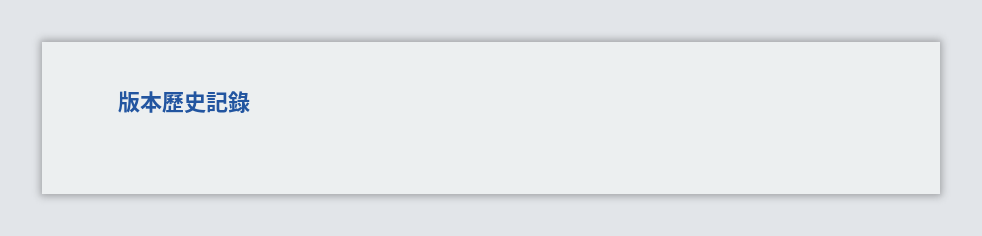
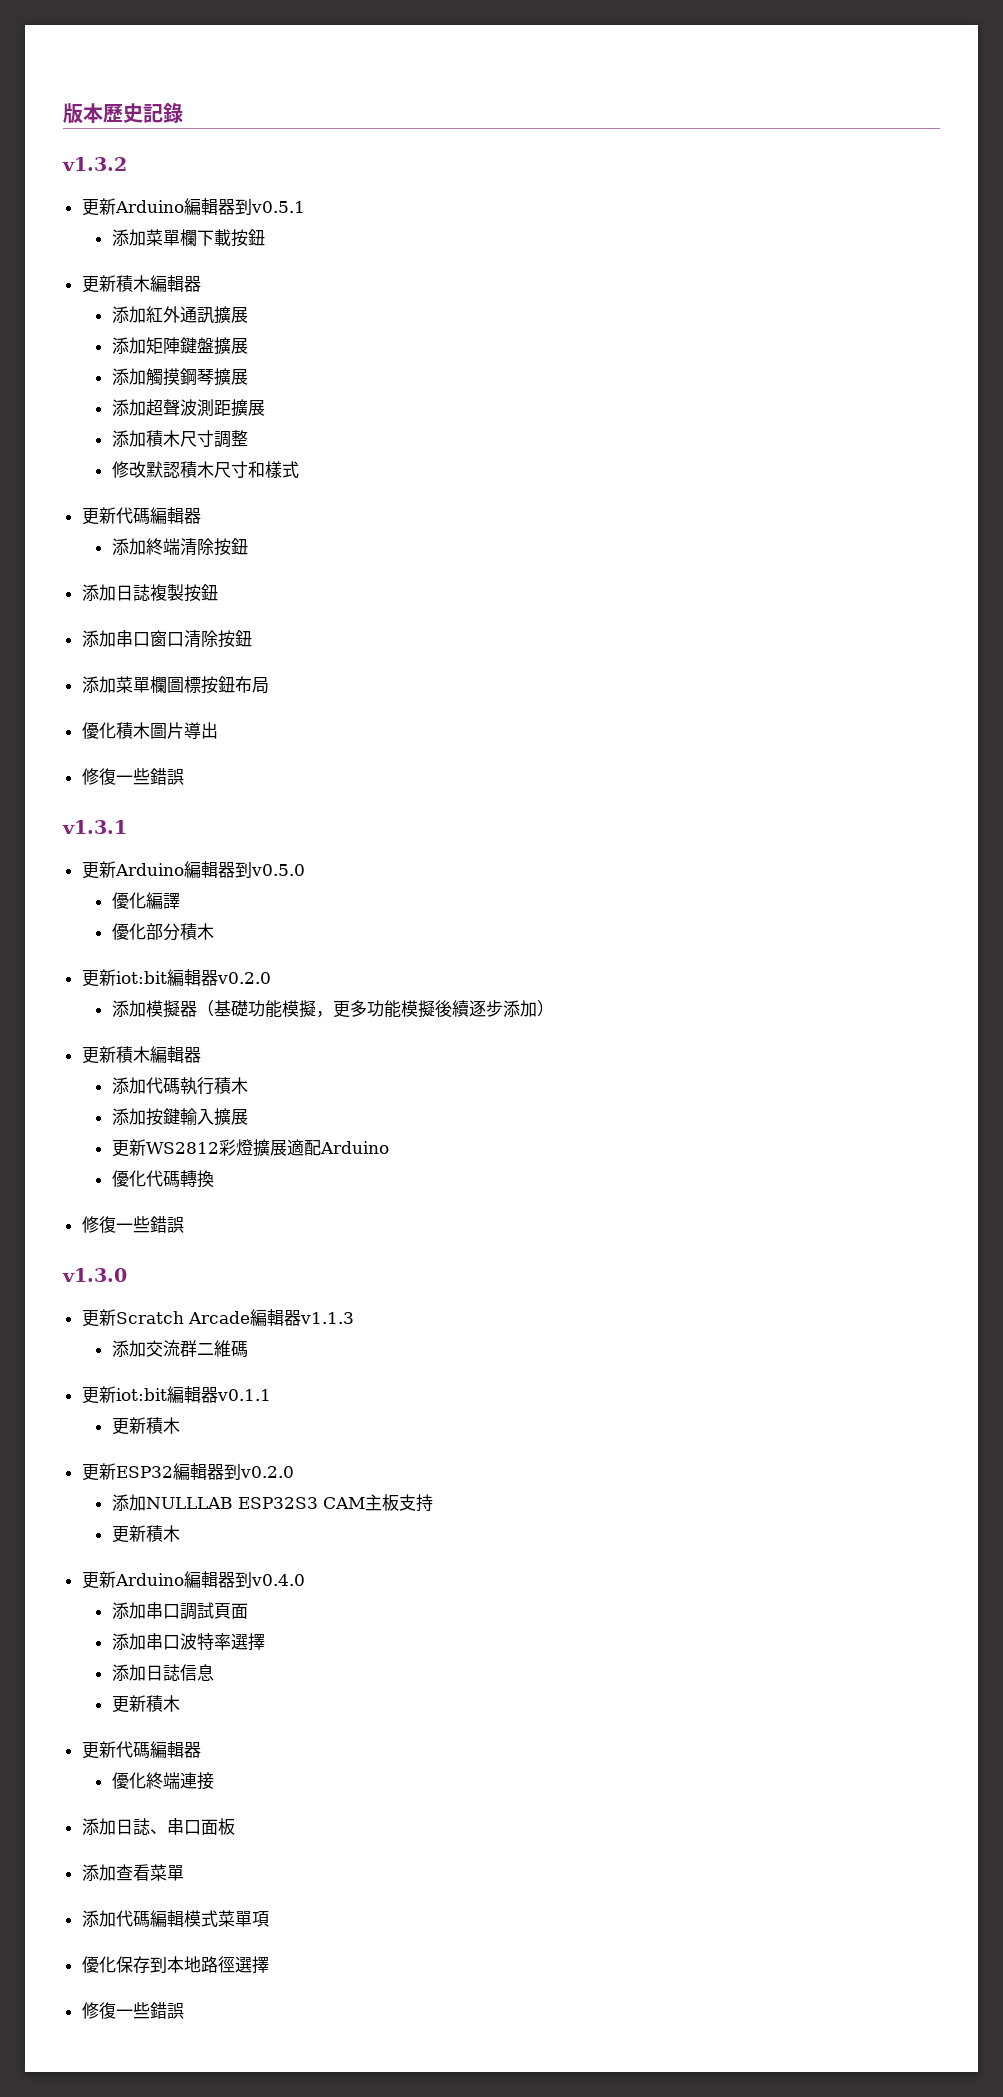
(250, 102) none -> [62,157,127,171] [81,198,305,216] [111,229,265,247] [81,275,201,293] [111,306,248,324] [111,337,248,355] [111,368,248,386] [111,399,265,417] [111,430,248,448] [111,461,299,478] [81,507,201,525] [111,538,248,556] [81,584,218,602] [81,630,252,648] [81,676,269,694] [81,722,218,739] [81,768,184,785] [62,820,127,834] [81,861,305,879] [111,892,180,909] [111,923,214,941] [81,969,271,987] [111,1000,554,1018] [81,1046,201,1064] [111,1077,248,1095] [111,1108,248,1126] [111,1139,389,1157] [111,1170,214,1188] [81,1216,184,1233] [62,1268,127,1282] [81,1309,354,1327] [111,1340,248,1358] [81,1386,271,1404] [111,1417,180,1435] [81,1463,294,1481] [111,1494,433,1512] [111,1525,180,1543] [81,1571,305,1589] [111,1602,248,1620] [111,1633,265,1651] [111,1664,214,1681] [111,1695,180,1713] [81,1741,201,1759] [111,1772,214,1790] [81,1818,235,1835] [81,1864,184,1881] [81,1910,269,1928] [81,1956,269,1974] [81,2002,184,2019] // v1.3.2 // 更新Arduino編輯器到v0.5.1 // 添加菜單欄下載按鈕 // 更新積木編輯器 // 添加紅外通訊擴展 // 添加矩陣鍵盤擴展 // 添加觸摸鋼琴擴展 // 添加超聲波測距擴展 // 添加積木尺寸調整 // 修改默認積木尺寸和樣式 // 更新代碼編輯器 // 添加終端清除按鈕 // 添加日誌複製按鈕 // 添加串口窗口清除按鈕 // 添加菜單欄圖標按鈕布局 // 優化積木圖片導出 // 修復一些錯誤 // v1.3.1 // 更新Arduino編輯器到v0.5.0 // 優化編譯 // 優化部分積木 // 更新iot:bit編輯器v0.2.0 // 添加模擬器（基礎功能模擬，更多功能模擬後續逐步添加） // 更新積木編輯器 // 添加代碼執行積木 // 添加按鍵輸入擴展 // 更新WS2812彩燈擴展適配Arduino // 優化代碼轉換 // 修復一些錯誤 // v1.3.0 // 更新Scratch Arcade編輯器v1.1.3 // 添加交流群二維碼 // 更新iot:bit編輯器v0.1.1 // 更新積木 // 更新ESP32編輯器到v0.2.0 // 添加NULLLAB ESP32S3 CAM主板支持 // 更新積木 // 更新Arduino編輯器到v0.4.0 // 添加串口調試頁面 // 添加串口波特率選擇 // 添加日誌信息 // 更新積木 // 更新代碼編輯器 // 優化終端連接 // 添加日誌、串口面板 // 添加查看菜單 // 添加代碼編輯模式菜單項 // 優化保存到本地路徑選擇 // 修復一些錯誤

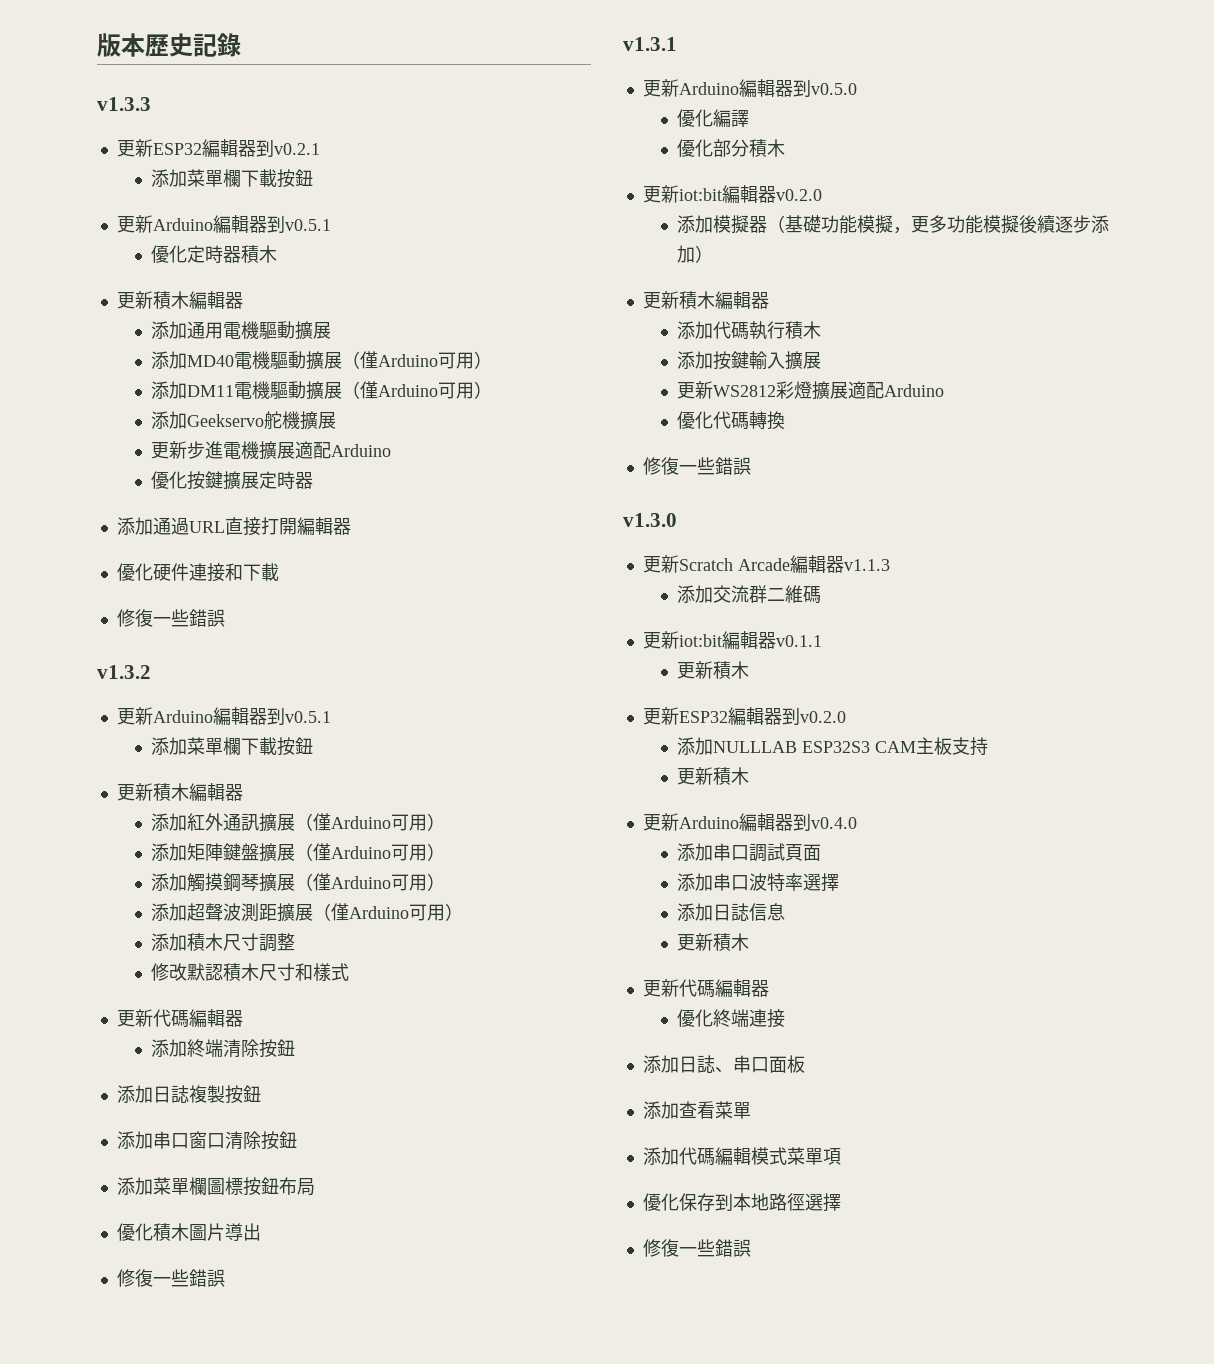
(183, 113) none -> [97,97,151,111] [116,139,320,158] [151,169,314,188] [116,215,331,234] [151,245,278,263] [116,291,243,310] [151,321,332,340] [151,351,493,370] [151,381,493,400] [151,411,337,430] [151,441,392,460] [151,471,314,490] [116,517,351,536] [116,563,279,582] [116,609,225,627] // v1.3.3 // 更新ESP32編輯器到v0.2.1 // 添加菜單欄下載按鈕 // 更新Arduino編輯器到v0.5.1 // 優化定時器積木 // 更新積木編輯器 // 添加通用電機驅動擴展 // 添加MD40電機驅動擴展（僅Arduino可用） // 添加DM11電機驅動擴展（僅Arduino可用） // 添加Geekservo舵機擴展 // 更新步進電機擴展適配Arduino // 優化按鍵擴展定時器 // 添加通過URL直接打開編輯器 // 優化硬件連接和下載 // 修復一些錯誤
(248, 315) none -> [295,813,446,831] （僅Arduino可用）
(248, 346) none -> [295,843,446,861] （僅Arduino可用）
(248, 377) none -> [295,873,446,891] （僅Arduino可用）
(265, 408) none -> [313,903,464,921] （僅Arduino可用）

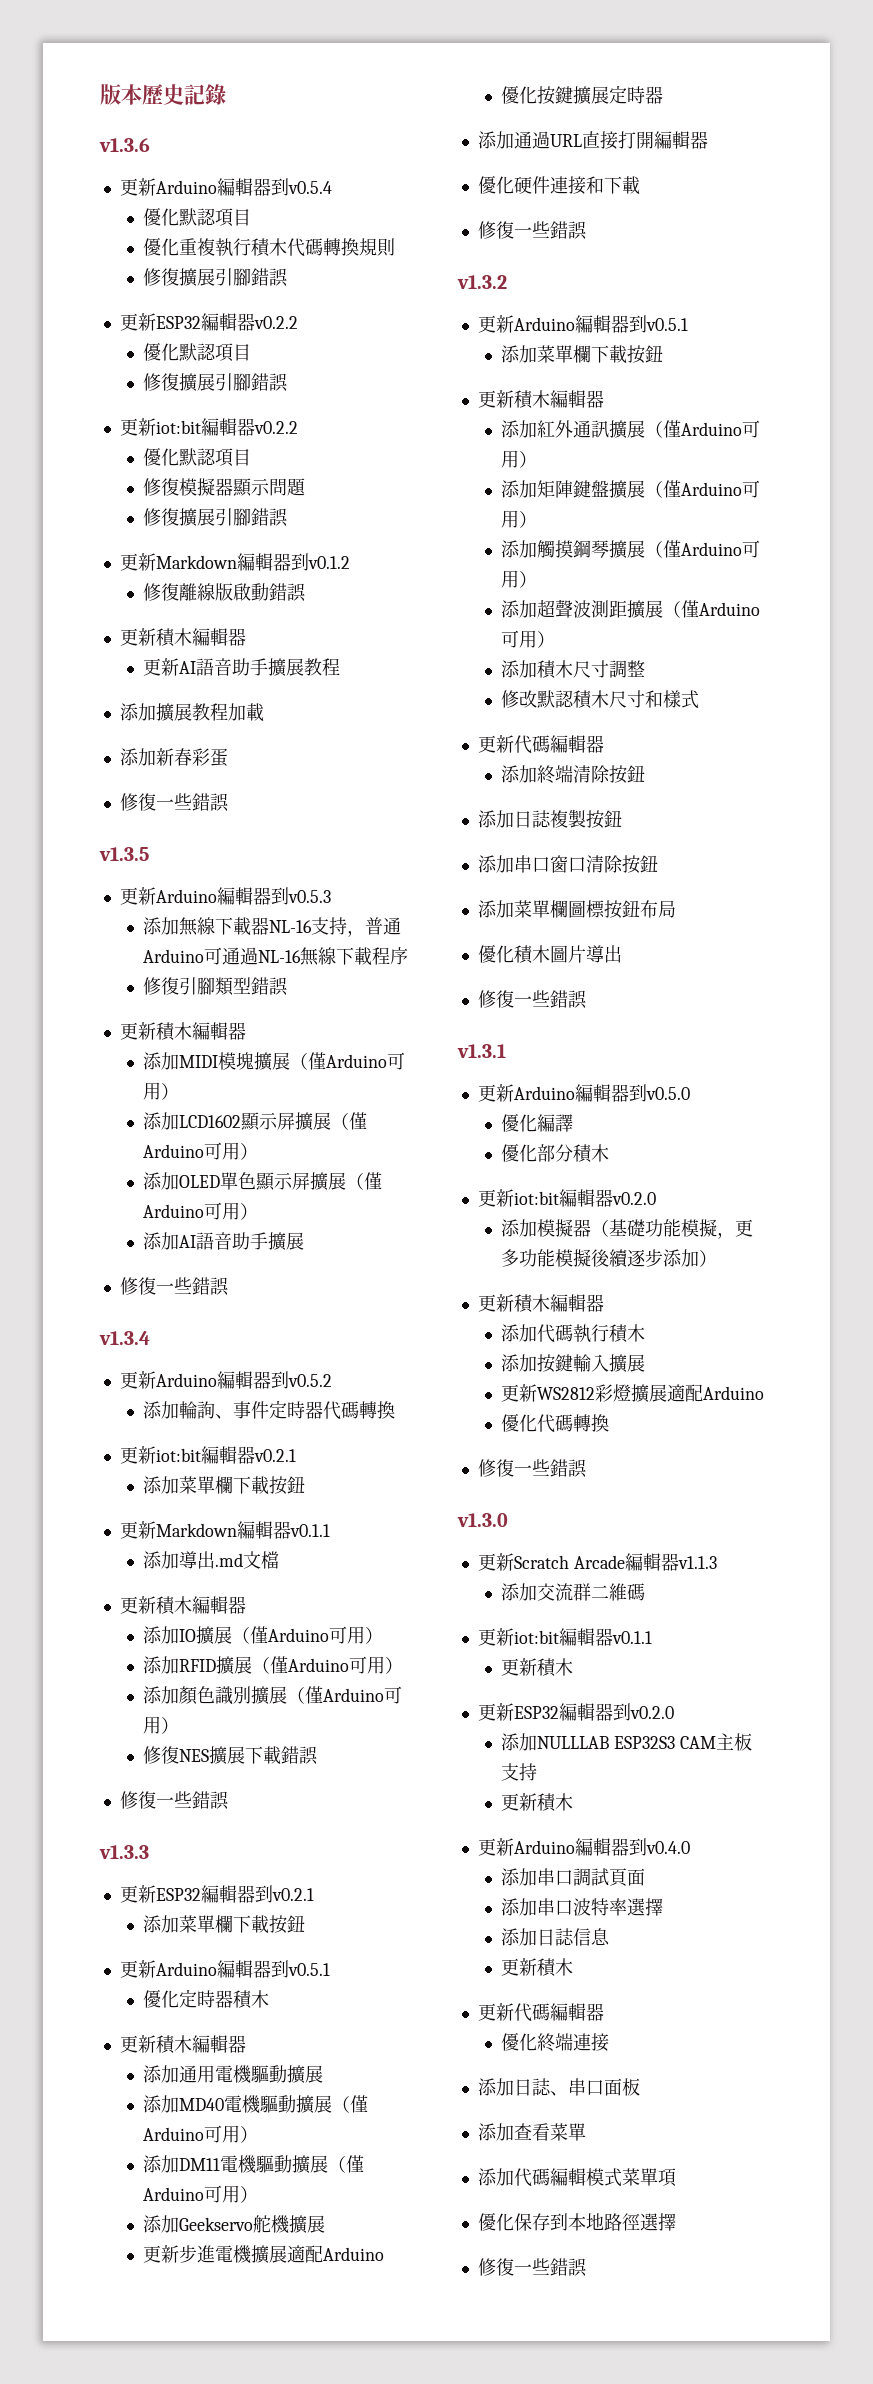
(241, 45) none -> [99,138,150,152] [119,178,332,196] [143,208,252,227] [143,238,396,257] [143,268,289,287] [119,313,298,331] [143,343,252,362] [143,373,289,392] [119,418,298,436] [143,448,252,467] [143,478,307,497] [143,508,289,527] [119,553,350,571] [143,583,307,602] [119,628,246,647] [143,658,341,677] [119,703,264,722] [119,748,228,767] [119,793,229,812] [99,847,149,861] [119,887,331,905] [143,917,402,937] [143,947,409,966] [143,977,289,996] [119,1022,246,1041] [143,1052,406,1071] [143,1082,180,1100] [143,1112,368,1131] [143,1142,259,1160] [143,1172,383,1191] [143,1202,259,1220] [143,1232,305,1251] [119,1277,229,1296] [99,1331,150,1345] [119,1371,332,1389] [143,1400,396,1420] [119,1446,296,1464] [143,1476,306,1495] [119,1521,330,1539] [143,1551,280,1569] [119,1596,246,1615] [143,1626,384,1645] [143,1656,404,1675] [143,1686,403,1705] [143,1716,180,1734] [143,1746,319,1765] [119,1791,229,1810] // v1.3.6 // 更新Arduino編輯器到v0.5.4 // 優化默認項目 // 優化重複執行積木代碼轉換規則 // 修復擴展引腳錯誤 // 更新ESP32編輯器v0.2.2 // 優化默認項目 // 修復擴展引腳錯誤 // 更新iot:bit編輯器v0.2.2 // 優化默認項目 // 修復模擬器顯示問題 // 修復擴展引腳錯誤 // 更新Markdown編輯器到v0.1.2 // 修復離線版啟動錯誤 // 更新積木編輯器 // 更新AI語音助手擴展教程 // 添加擴展教程加載 // 添加新春彩蛋 // 修復一些錯誤 // v1.3.5 // 更新Arduino編輯器到v0.5.3 // 添加無線下載器NL-16支持，普通Arduino可通過NL-16無線下載程序 // 修復引腳類型錯誤 // 更新積木編輯器 // 添加MIDI模塊擴展（僅Arduino可用） // 添加LCD1602顯示屏擴展（僅Arduino可用） // 添加OLED單色顯示屏擴展（僅Arduino可用） // 添加AI語音助手擴展 // 修復一些錯誤 // v1.3.4 // 更新Arduino編輯器到v0.5.2 // 添加輪詢、事件定時器代碼轉換 // 更新iot:bit編輯器v0.2.1 // 添加菜單欄下載按鈕 // 更新Markdown編輯器v0.1.1 // 添加導出.md文檔 // 更新積木編輯器 // 添加IO擴展（僅Arduino可用） // 添加RFID擴展（僅Arduino可用） // 添加顏色識別擴展（僅Arduino可用） // 修復NES擴展下載錯誤 // 修復一些錯誤

